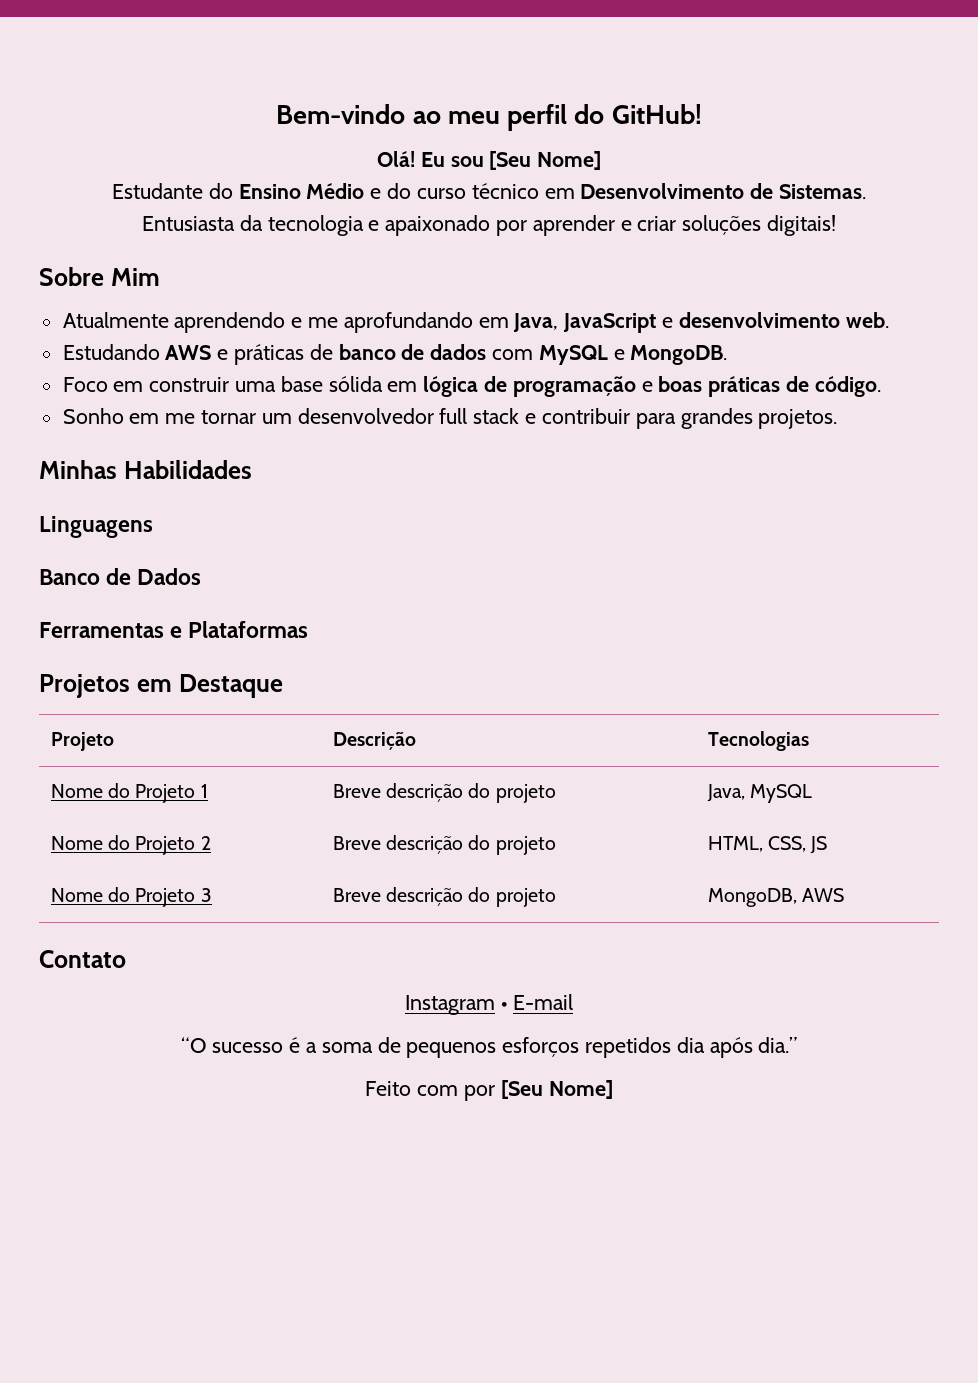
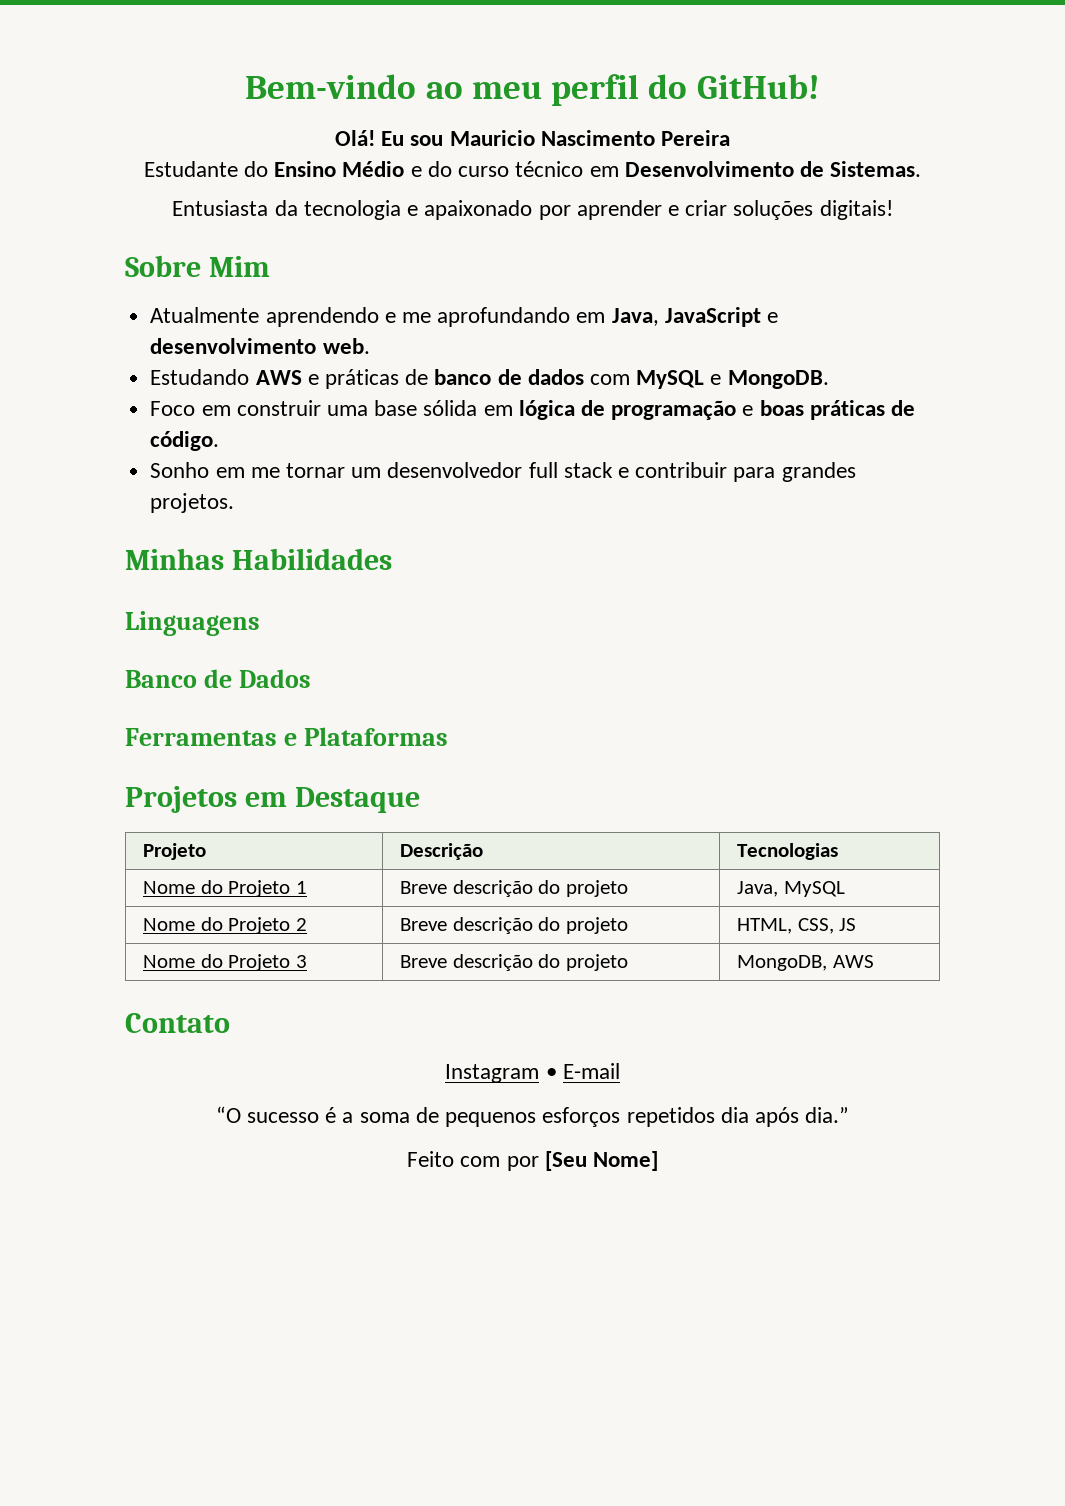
[489,151,602,170] [Seu Nome] -> [449,130,731,146] Mauricio Nascimento Pereira

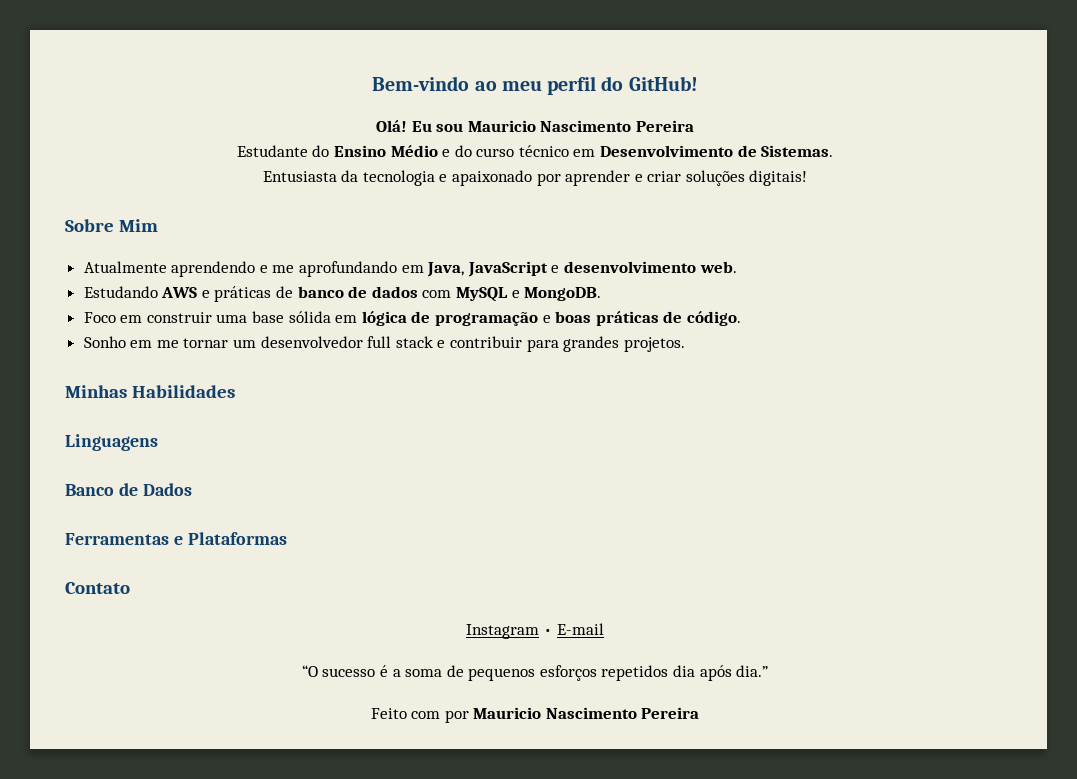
[125,786,420,813] [143,843,207,860] [400,843,484,860] [737,843,839,860] [143,880,307,897] [400,880,628,897] [737,881,845,897] [143,917,307,934] [400,917,628,934] [737,918,857,934] [143,954,307,971] [400,954,628,971] [737,955,874,971] // Projetos em Destaque // Projeto | Descrição | Tecnologias // Nome do Projeto 1 | Breve descrição do projeto | Java, MySQL // Nome do Projeto 2 | Breve descrição do projeto | HTML, CSS, JS // Nome do Projeto 3 | Breve descrição do projeto | MongoDB, AWS -> (287, 538) none
[544,1151,658,1171] [Seu Nome] -> [473,707,700,719] Mauricio Nascimento Pereira

